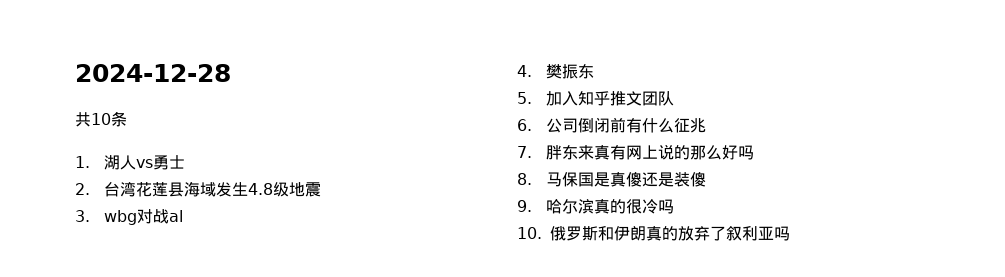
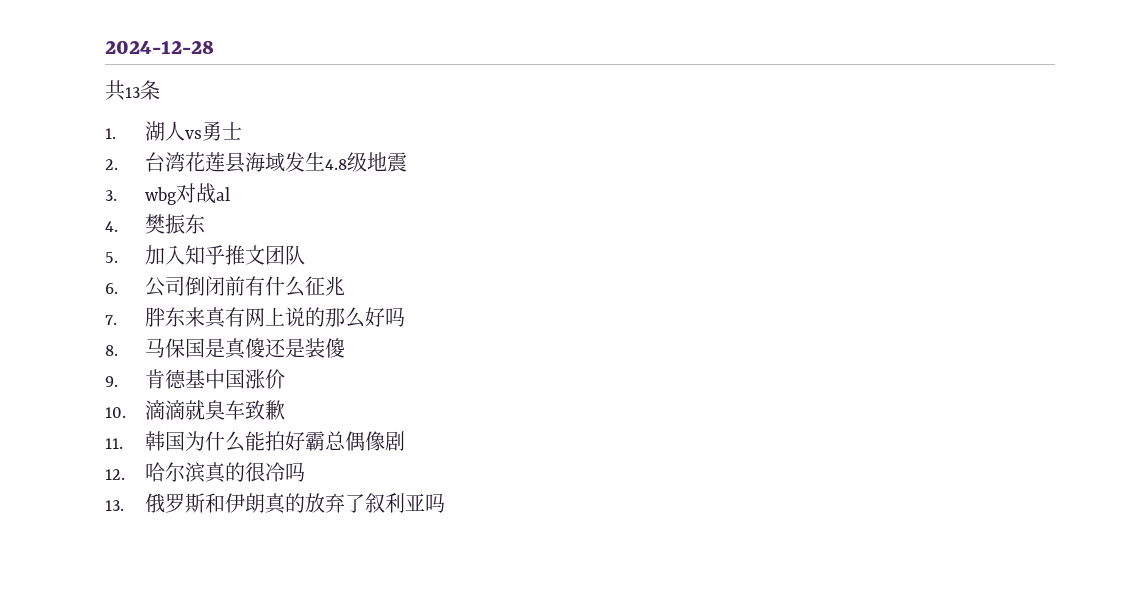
[91,113,111,125] 10 -> [125,87,140,98] 13
(532, 206) none -> [144,369,285,389] [105,400,285,420] [105,431,405,452] [105,469,125,480] 肯德基中国涨价 // 10.滴滴就臭车致歉 // 11.韩国为什么能拍好霸总偶像剧 // 12.
[517,227,542,239] 10. -> [105,500,124,511] 13.

